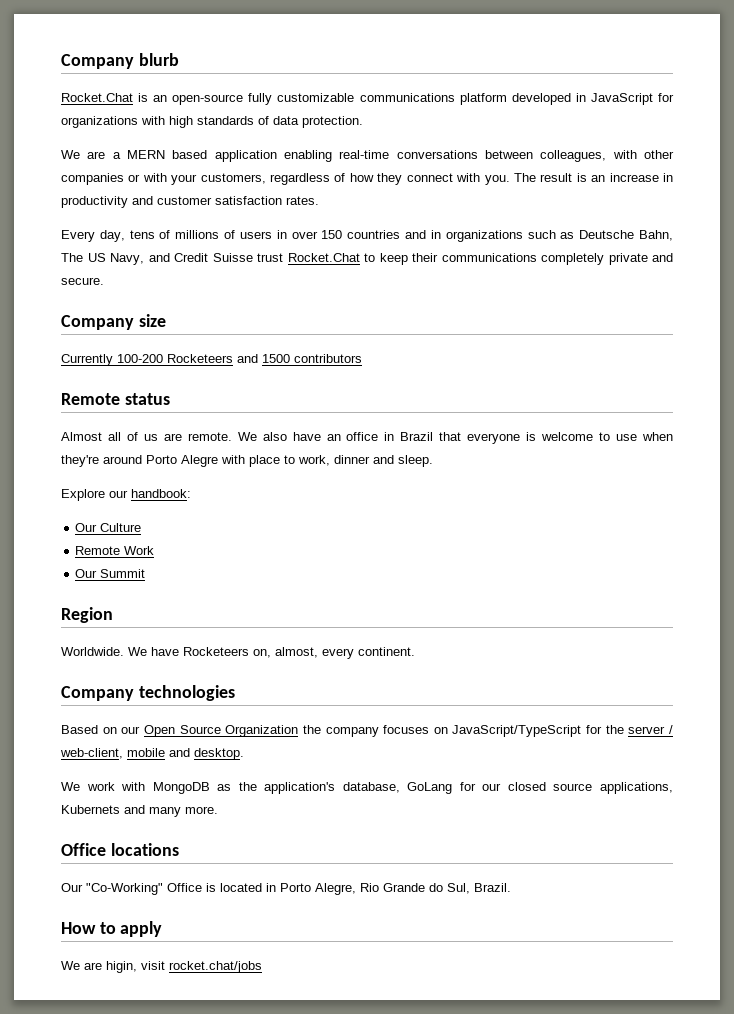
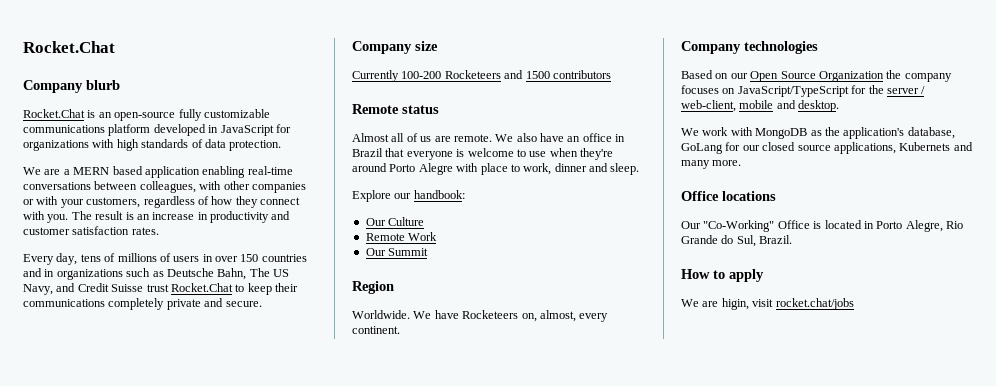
(61, 61) none -> [23,41,115,53] Rocket.Chat //

